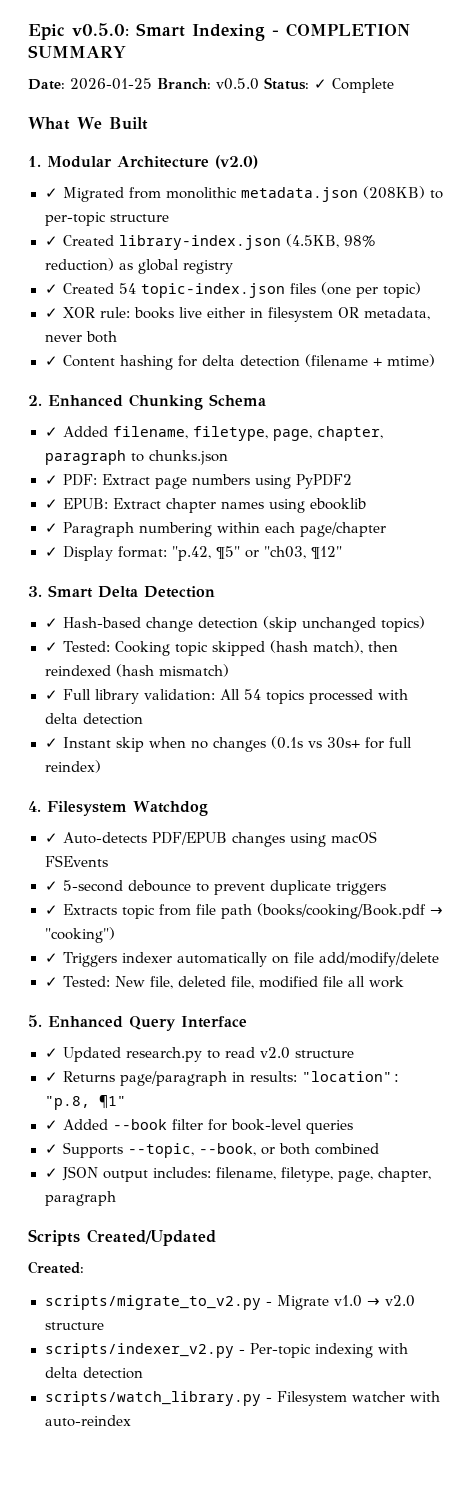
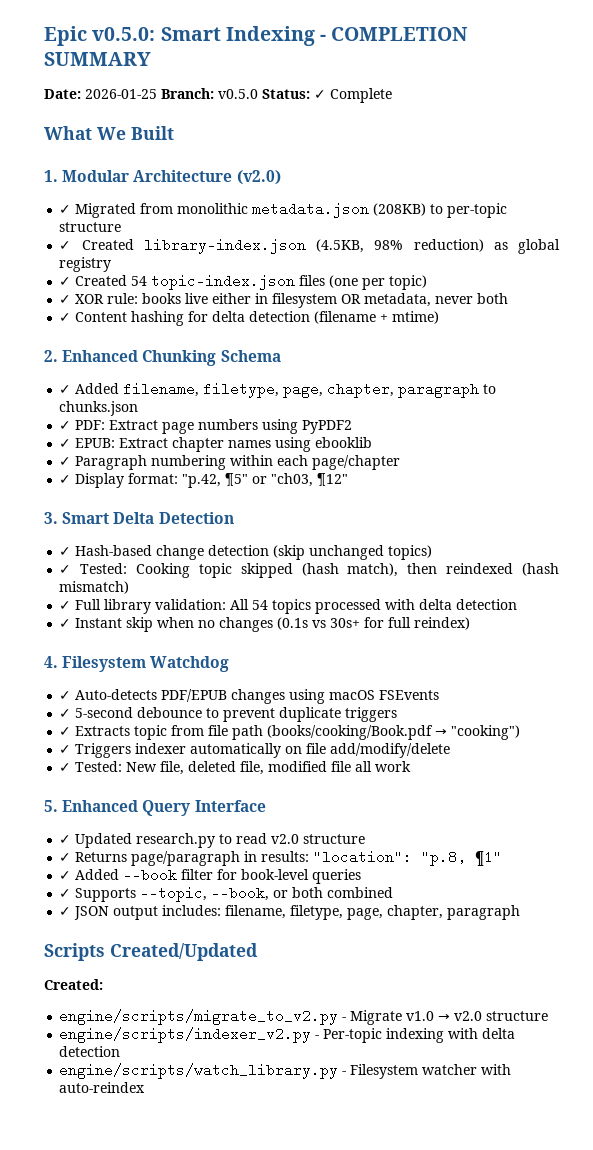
[44,1295,261,1310] scripts/migrate_to_v2.py -> [59,1009,339,1025] engine/scripts/migrate_to_v2.py
[44,1343,234,1358] scripts/indexer_v2.py -> [59,1027,312,1043] engine/scripts/indexer_v2.py
[44,1391,261,1406] scripts/watch_library.py -> [59,1063,339,1079] engine/scripts/watch_library.py

